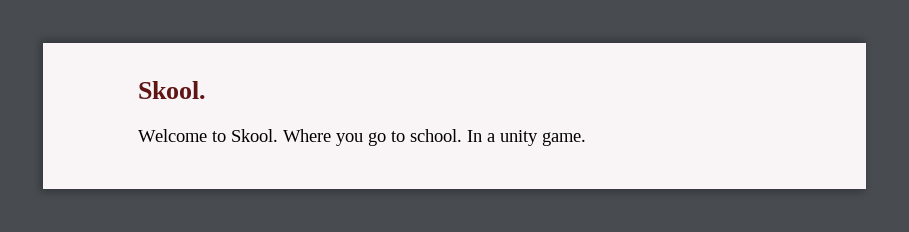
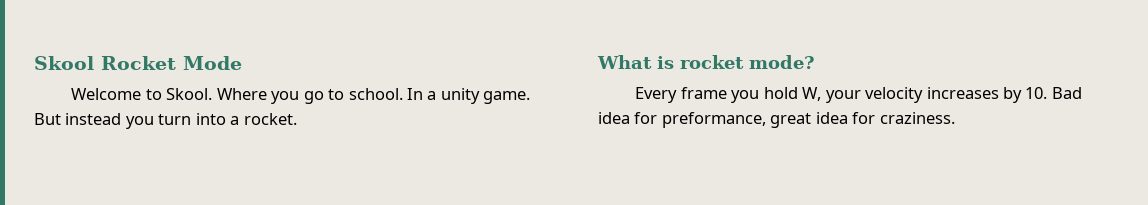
[138,81,206,99] Skool. -> [34,56,242,70] Skool Rocket Mode
(586, 139) none -> [34,113,297,129] [597,55,815,69] [635,87,1082,103] [598,112,955,128] But instead you turn into a rocket. // What is rocket mode? // Every frame you hold W, your velocity increases by 10. Bad idea for preformance, great idea for craziness.

